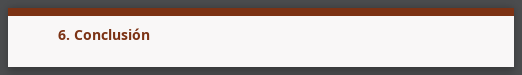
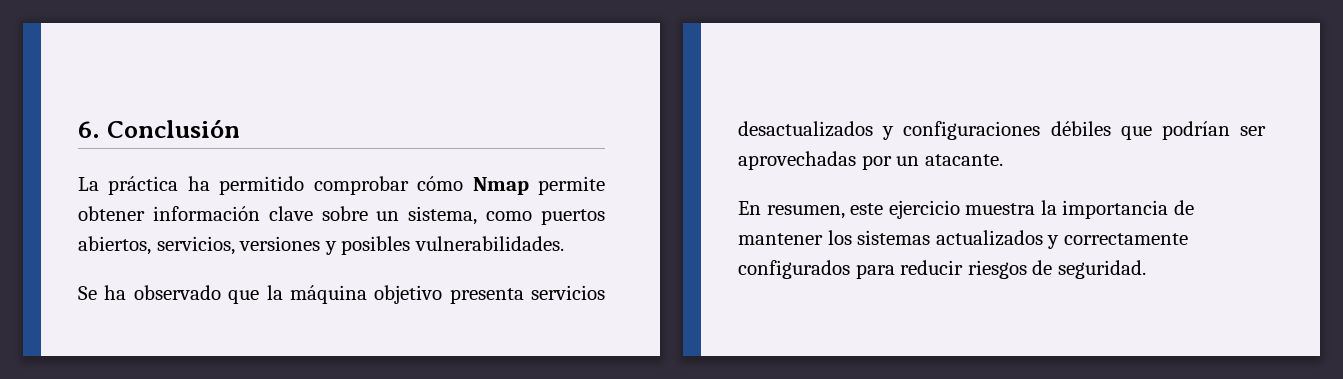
(150, 34) none -> [78,176,605,195] [78,206,605,225] [78,236,564,255] [78,285,605,304] [738,121,1266,140] [738,151,1003,170] [738,200,1194,219] [738,230,1188,249] [738,260,1146,279] // La práctica ha permitido comprobar cómo Nmap permite obtener información clave sobre un sistema, como puertos abiertos, servicios, versiones y posibles vulnerabilidades. // Se ha observado que la máquina objetivo presenta servicios desactualizados y configuraciones débiles que podrían ser aprovechadas por un atacante. // En resumen, este ejercicio muestra la importancia de mantener los sistemas actualizados y correctamente configurados para reducir riesgos de seguridad.

